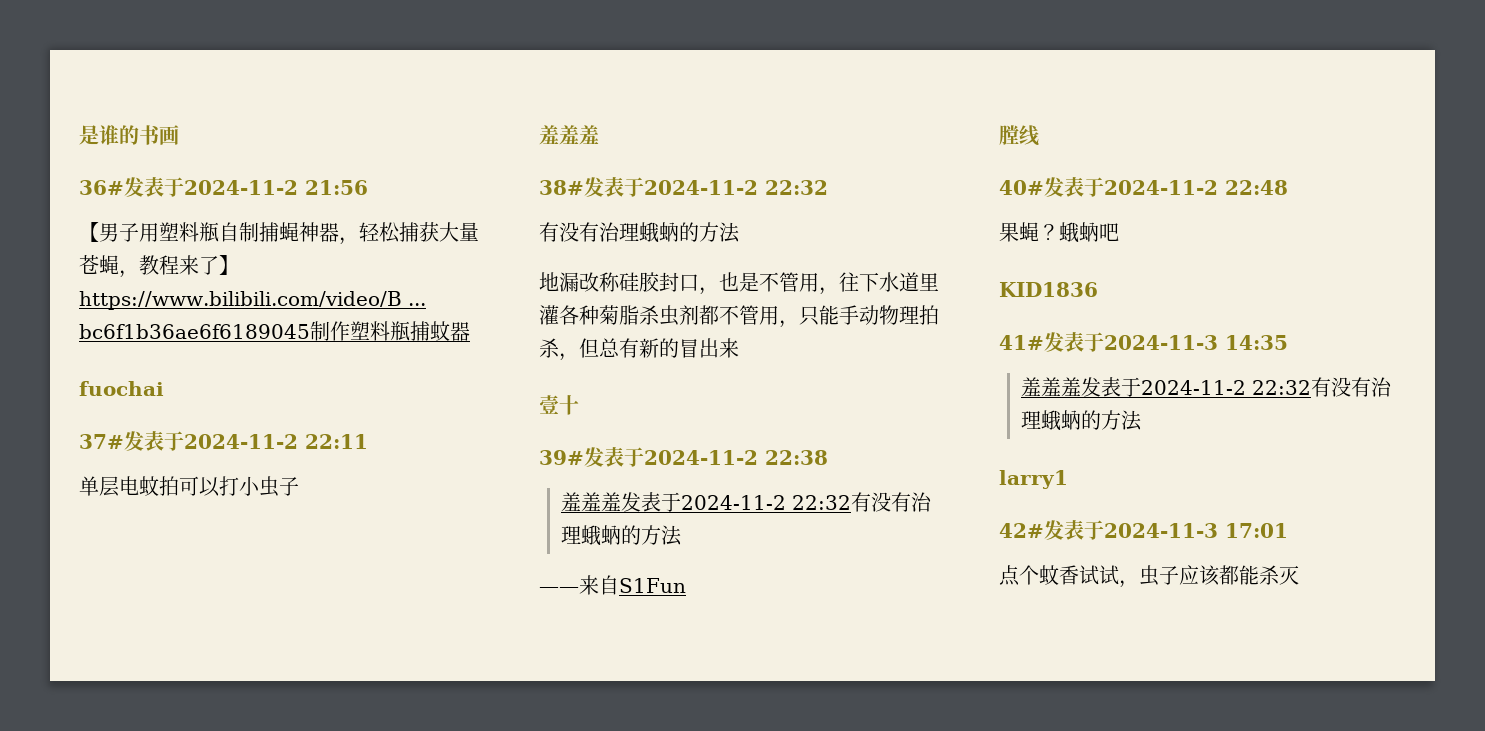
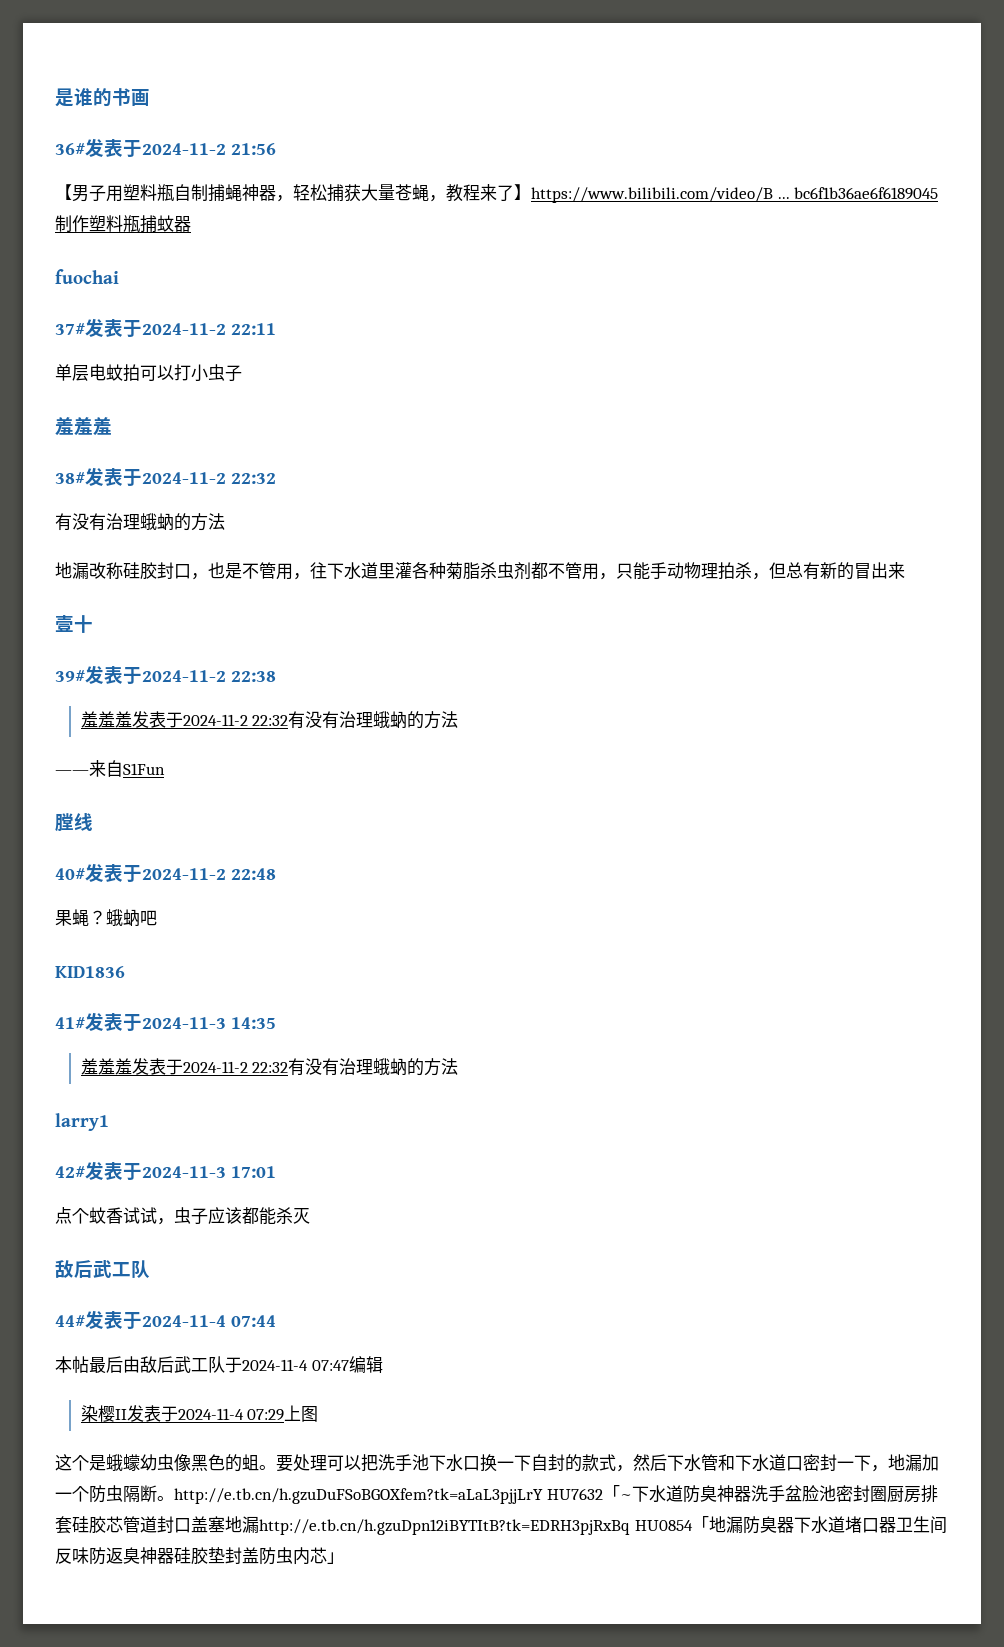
(1299, 575) none -> [55,1260,150,1278] [55,1310,276,1329] [55,1356,383,1373] [80,1405,319,1422] [55,1454,939,1472] [55,1485,938,1504] [55,1516,947,1535] [55,1547,344,1565] // 敌后武工队 // 44#发表于2024-11-4 07:44 // 本帖最后由敌后武工队于2024-11-4 07:47编辑 // 染樱II发表于2024-11-4 07:29上图 // 这个是蛾蠓幼虫像黑色的蛆。要处理可以把洗手池下水口换一下自封的款式，然后下水管和下水道口密封一下，地漏加一个防虫隔断。http://e.tb.cn/h.gzuDuFSoBGOXfem?tk=aLaL3pjjLrY HU7632「~下水道防臭神器洗手盆脸池密封圈厨房排套硅胶芯管道封口盖塞地漏http://e.tb.cn/h.gzuDpn12iBYTItB?tk=EDRH3pjRxBq HU0854「地漏防臭器下水道堵口器卫生间反味防返臭神器硅胶垫封盖防虫内芯」

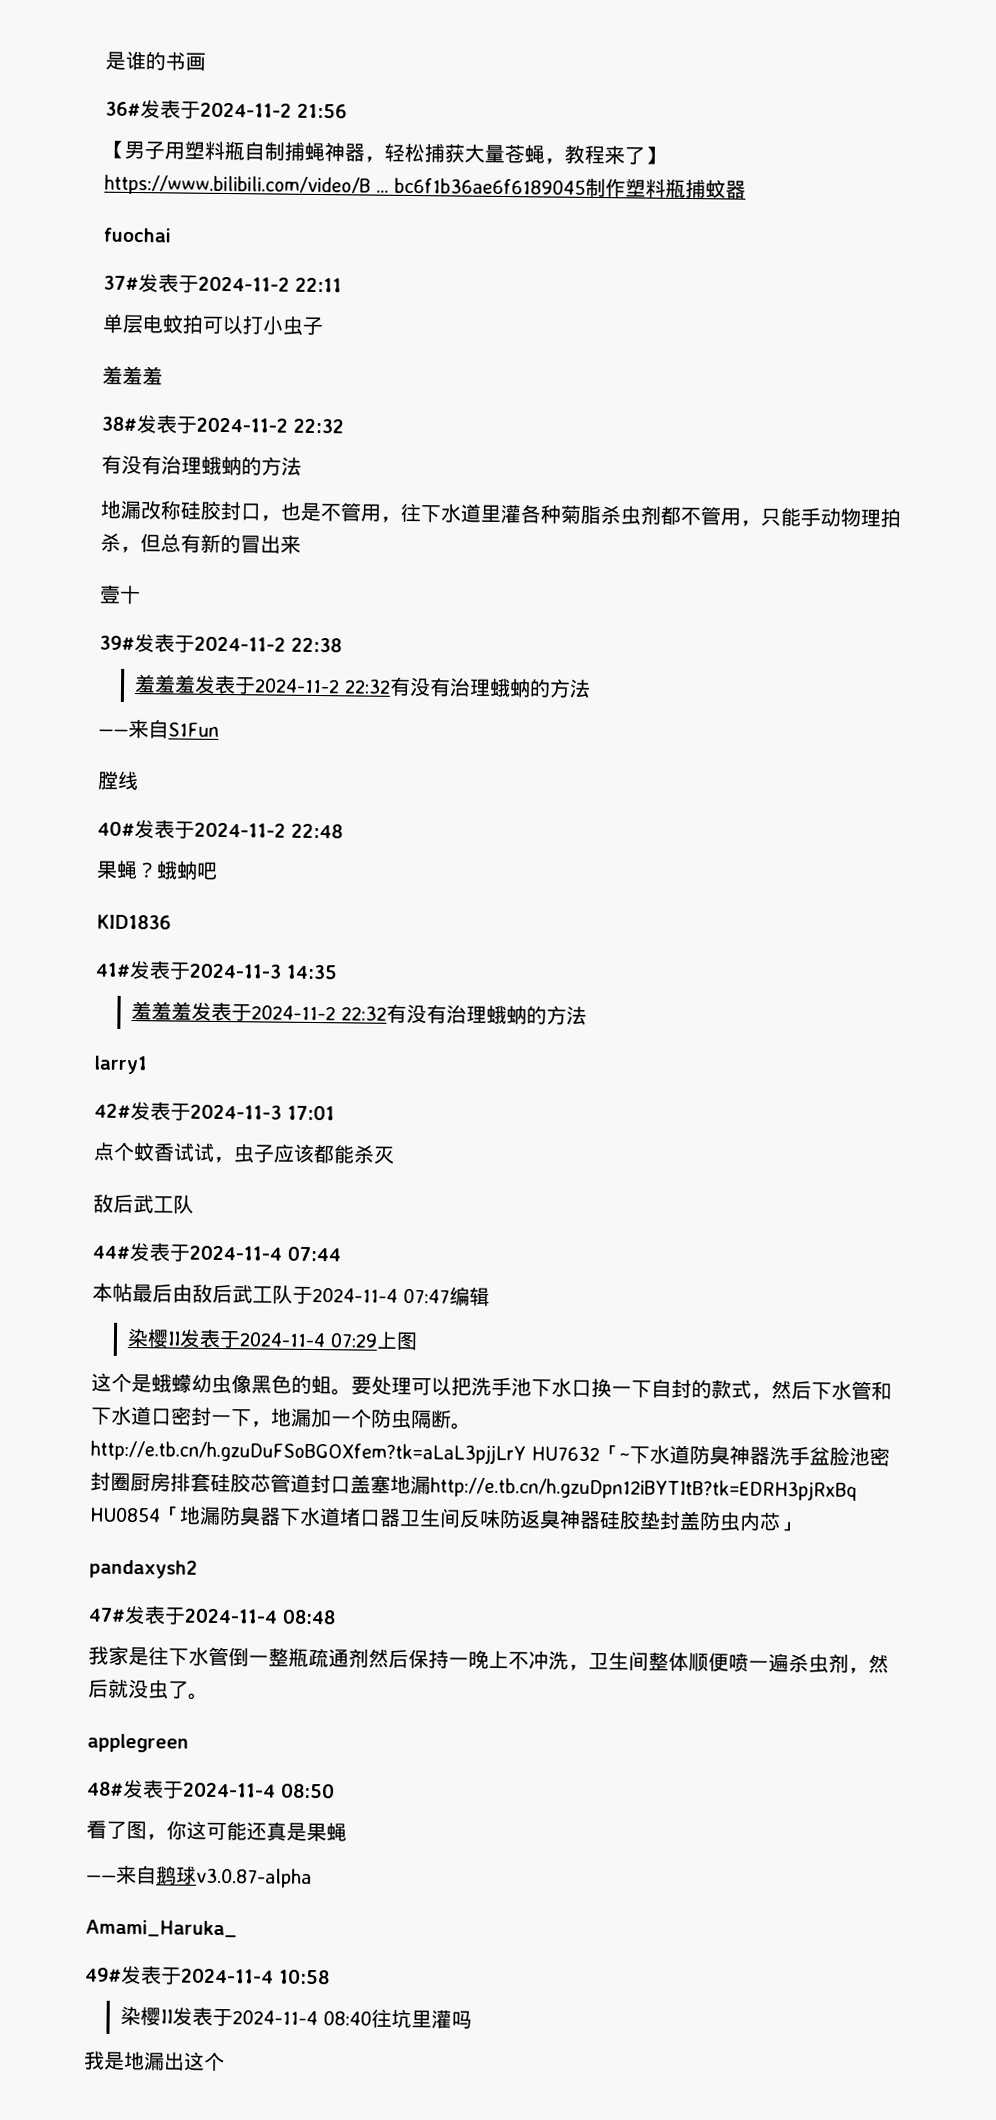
(344, 1558) none -> [89,1559,198,1579] [88,1604,336,1625] [88,1645,889,1675] [88,1678,209,1700] [87,1733,189,1753] [87,1778,335,1799] [86,1820,347,1842] [86,1864,312,1889] [85,1919,237,1938] [85,1964,330,1985] [120,2005,473,2029] [84,2050,225,2072] // pandaxysh2 // 47#发表于2024-11-4 08:48 // 我家是往下水管倒一整瓶疏通剂然后保持一晚上不冲洗，卫生间整体顺便喷一遍杀虫剂，然后就没虫了。 // applegreen // 48#发表于2024-11-4 08:50 // 看了图，你这可能还真是果蝇 // ——来自鹅球v3.0.87-alpha // Amami_Haruka_ // 49#发表于2024-11-4 10:58 // 染樱II发表于2024-11-4 08:40往坑里灌吗 // 我是地漏出这个

